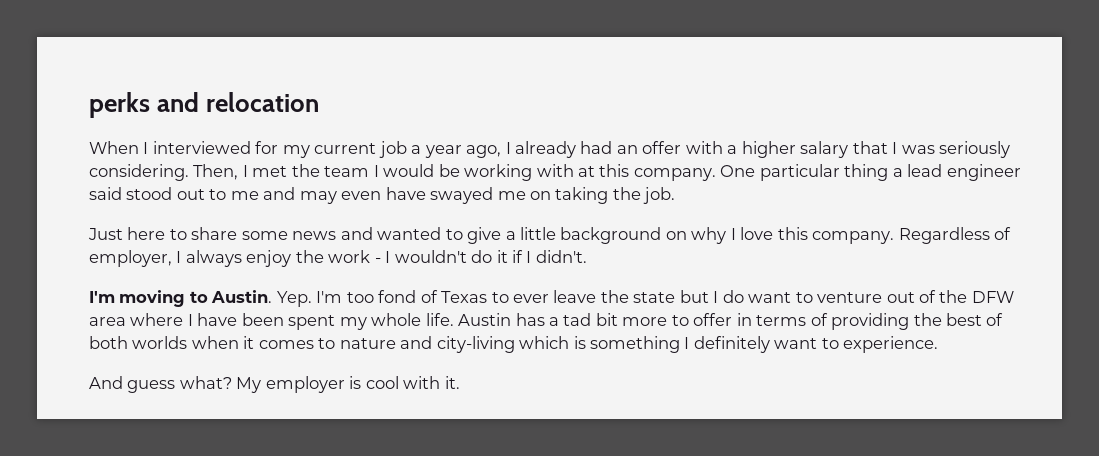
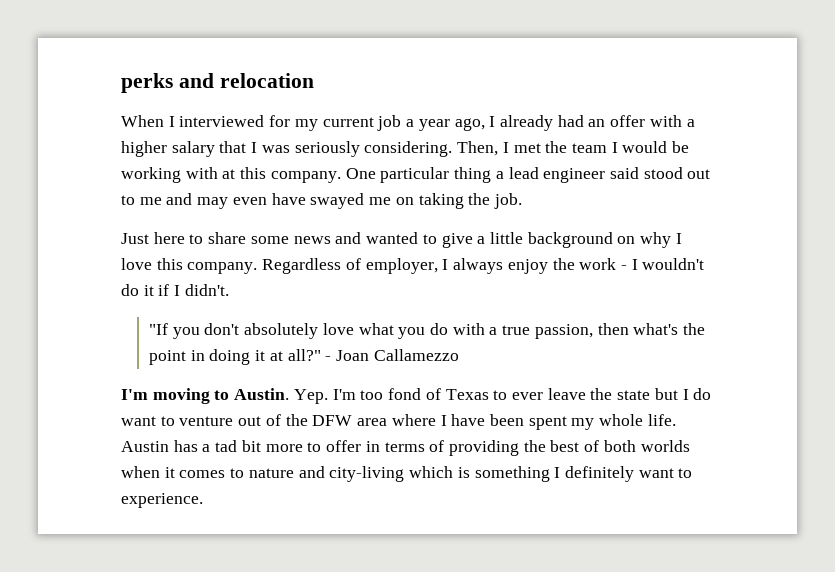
(587, 256) none -> [148,323,706,339] [148,349,459,365] // "If you don't absolutely love what you do with a true passion, then what's the point in doing it at all?" - Joan Callamezzo
[89,376,460,393] // And guess what? My employer is cool with it. -> (203, 500) none

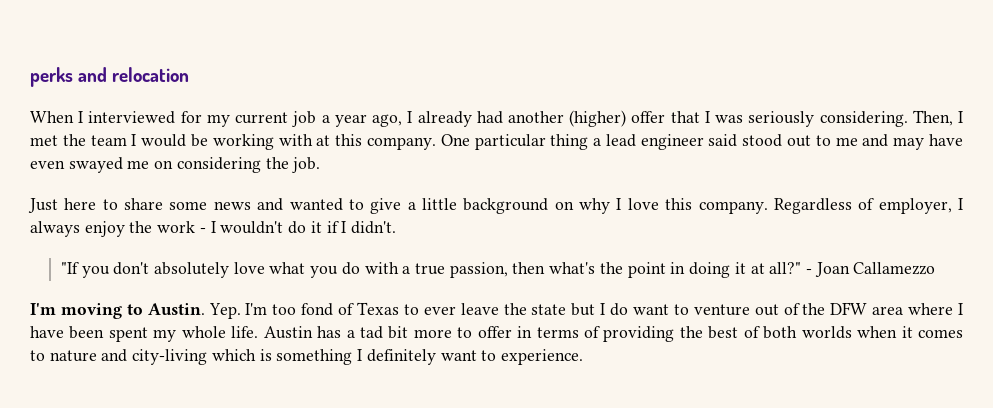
[588,115,695,127] [121,141,215,157] an offer with a higher salary -> [507,110,666,127] another (higher) offer
[232,193,306,205] even have -> [928,134,963,146] [30,160,65,169] have even
[418,193,464,209] taking -> [176,157,261,173] considering

